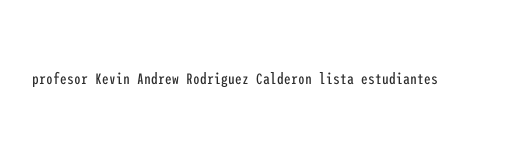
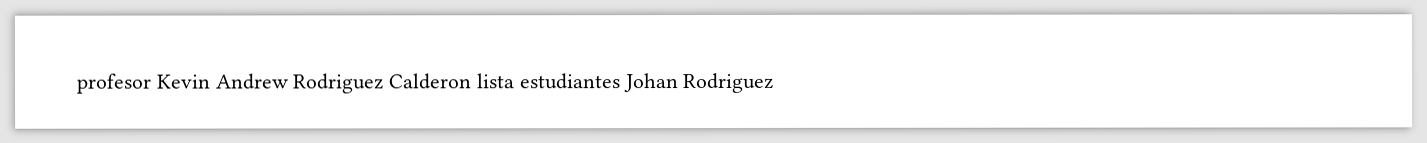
(438, 78) none -> [623,72,775,94] Johan Rodriguez

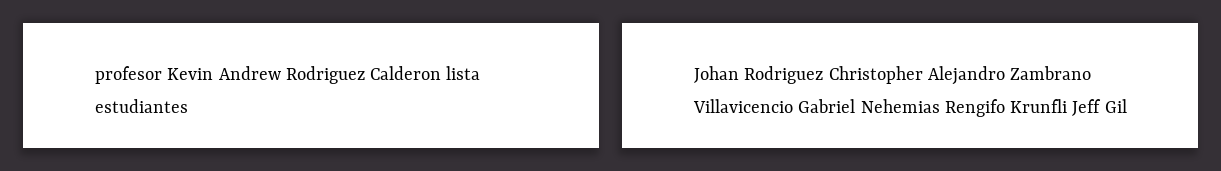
(621, 81) none -> (188, 106) //
(775, 83) none -> [828,66,1092,85] [693,99,1127,117] Christopher Alejandro Zambrano Villavicencio Gabriel Nehemias Rengifo Krunfli Jeff Gil

